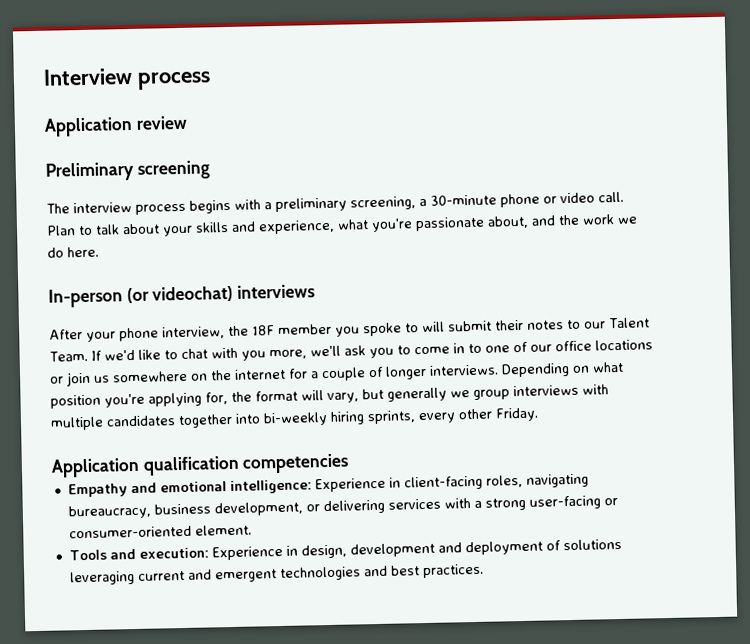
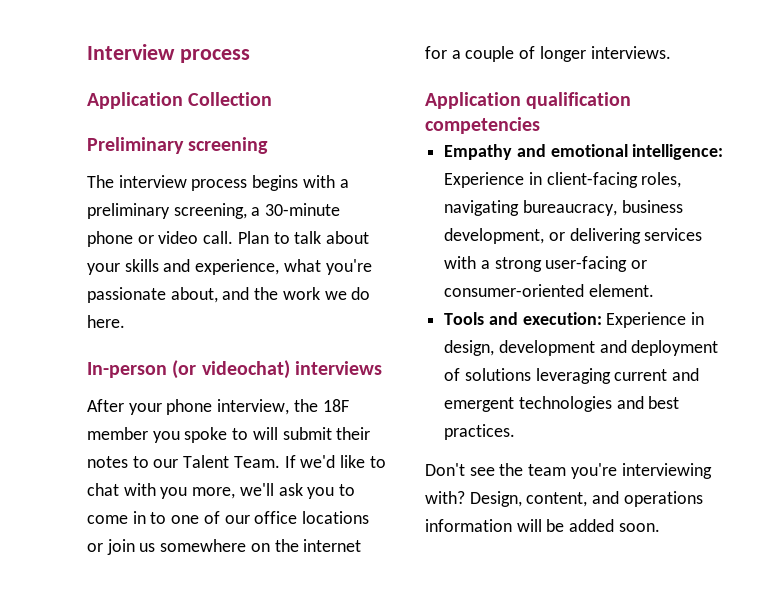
[135,115,187,130] review -> [188,92,273,106] Collection
[501,361,624,378] [50,384,609,409] [50,407,539,431] Depending on what position you're applying for, the format will vary, but generally we group interviews with multiple candidates together into bi-weekly hiring sprints, every other Friday. -> (671, 52) none
(484, 571) none -> [425,463,712,479] [425,491,703,507] [425,519,660,532] // Don't see the team you're interviewing with? Design, content, and operations information will be added soon.

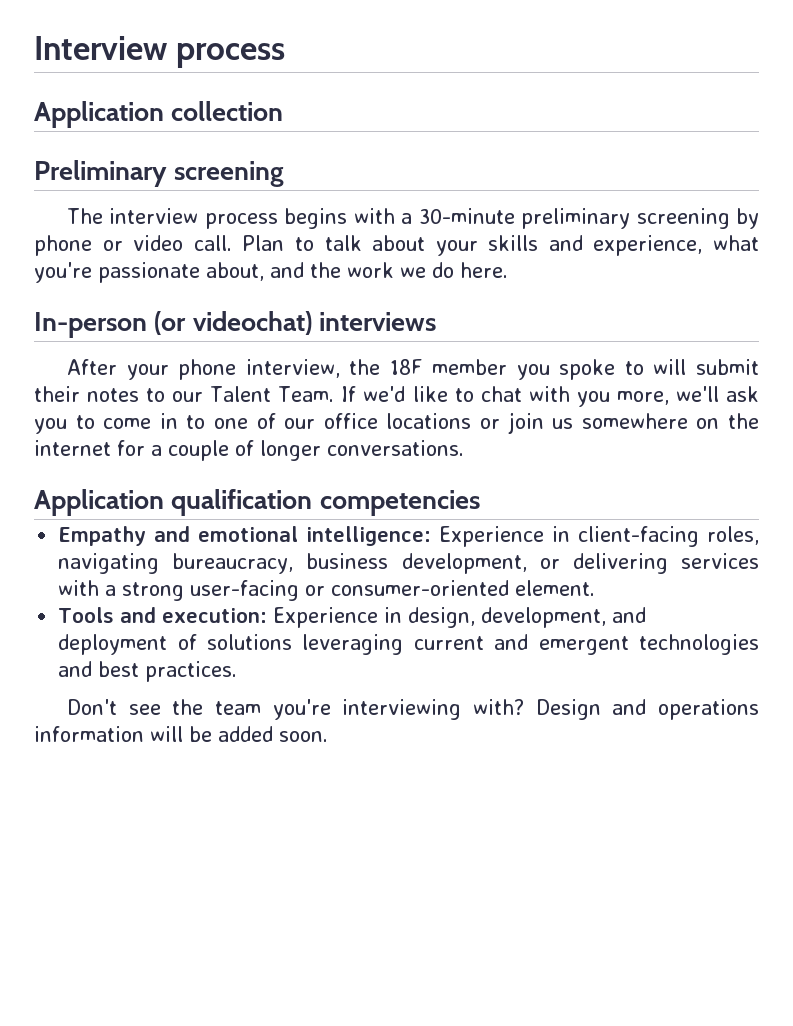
[188,92,273,106] Collection -> [171,101,284,121] collection
[87,203,341,219] preliminary screening, a 30-minute -> [418,208,759,229] 30-minute preliminary screening by
[590,46,671,59] interviews. -> [327,440,464,456] conversations.
[498,340,595,356] development -> [481,607,607,628] development,
[469,491,588,507] Design, content, -> [535,699,601,720] Design

